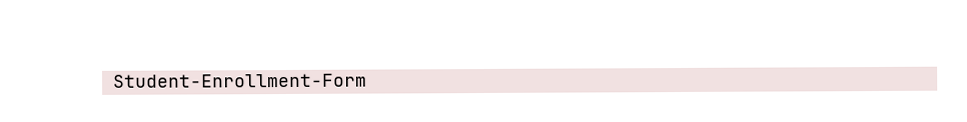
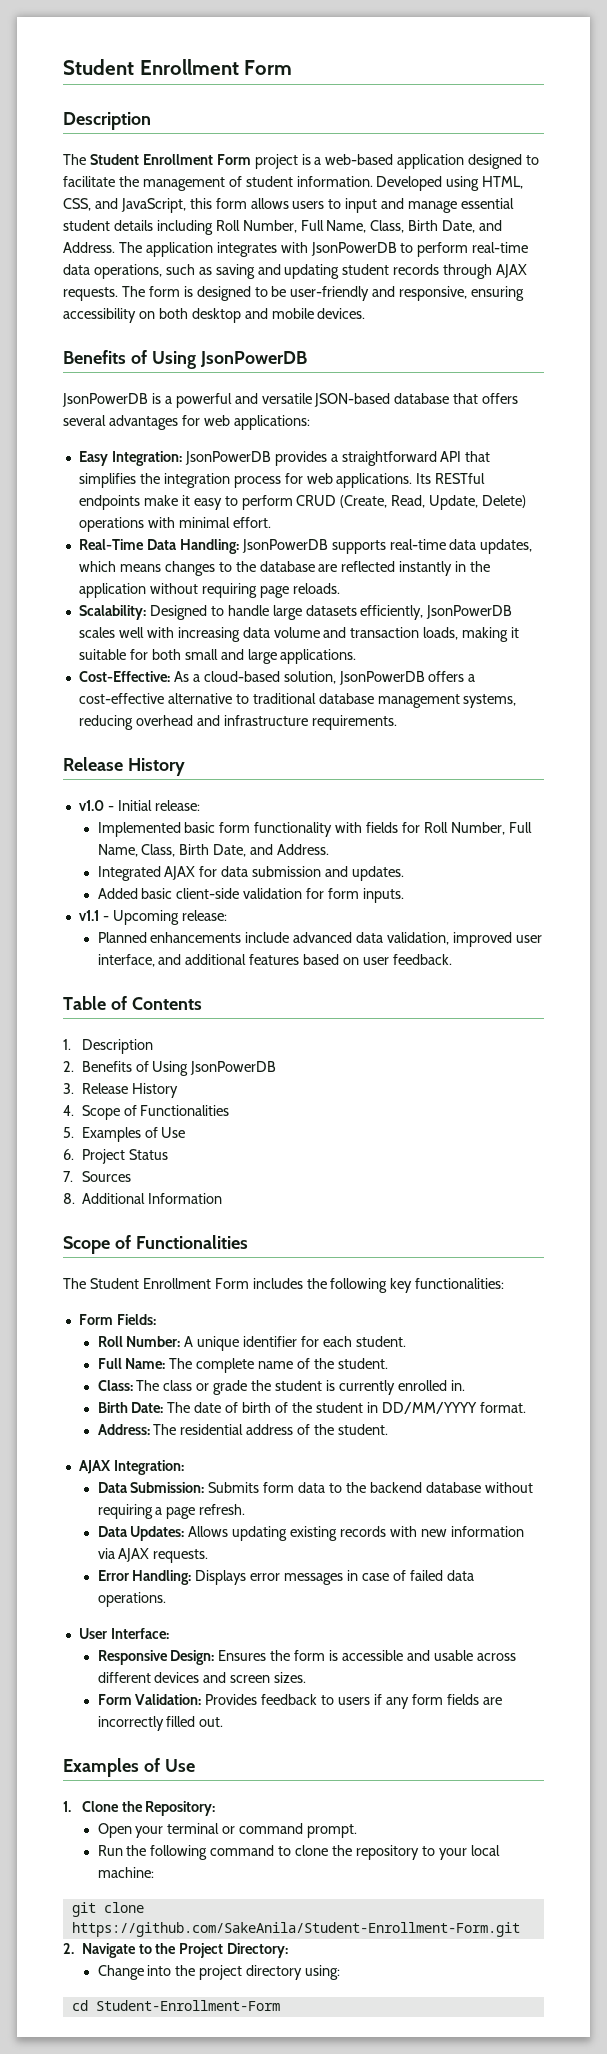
(113, 80) none -> [63,59,293,75] [63,112,151,130] [63,154,540,169] [63,176,524,191] [63,198,515,213] [63,220,503,235] [63,242,529,257] [63,264,528,279] [63,286,525,301] [63,308,366,323] [63,350,307,369] [62,393,519,408] [63,415,310,430] [78,451,491,466] [78,473,486,488] [78,495,527,510] [78,517,271,532] [78,539,533,554] [78,561,491,576] [78,583,340,598] [78,605,513,620] [78,627,520,642] [78,649,357,664] [78,671,476,685] [78,693,517,708] [78,715,397,730] [63,757,185,776] [78,800,200,811] [97,822,532,837] [97,844,330,857] [97,866,405,881] [97,888,405,903] [78,910,227,925] [97,932,542,947] [97,954,452,967] [63,996,202,1010] [63,1039,153,1054] [63,1061,277,1076] [63,1083,178,1098] [63,1105,230,1120] [63,1127,186,1142] [63,1149,168,1164] [63,1171,131,1182] [63,1193,223,1204] [63,1235,248,1254] [63,1278,505,1293] [78,1314,156,1325] [97,1336,406,1351] [97,1358,388,1373] [97,1380,465,1395] [97,1402,526,1414] [97,1424,389,1435] [78,1460,184,1475] [97,1482,533,1493] [97,1504,246,1519] [97,1526,524,1541] [97,1548,209,1563] [97,1570,474,1585] [97,1592,166,1607] [78,1628,169,1639] [97,1650,516,1665] [97,1672,307,1683] [97,1694,502,1709] [97,1716,224,1731] [63,1758,195,1777] [63,1801,216,1816] [97,1823,358,1838] [97,1845,500,1860] [97,1867,154,1878] [71,1902,144,1917] [71,1922,520,1937] [63,1943,289,1958] [97,1965,341,1980] [71,2000,88,2011] Student Enrollment Form // Description // The Student Enrollment Form project is a web-based application designed to facilitate the management of student information. Developed using HTML, CSS, and JavaScript, this form allows users to input and manage essential student details including Roll Number, Full Name, Class, Birth Date, and Address. The application integrates with JsonPowerDB to perform real-time data operations, such as saving and updating student records through AJAX requests. The form is designed to be user-friendly and responsive, ensuring accessibility on both desktop and mobile devices. // Benefits of Using JsonPowerDB // JsonPowerDB is a powerful and versatile JSON-based database that offers several advantages for web applications: // Easy Integration: JsonPowerDB provides a straightforward API that simplifies the integration process for web applications. Its RESTful endpoints make it easy to perform CRUD (Create, Read, Update, Delete) operations with minimal effort. // Real-Time Data Handling: JsonPowerDB supports real-time data updates, which means changes to the database are reflected instantly in the application without requiring page reloads. // Scalability: Designed to handle large datasets efficiently, JsonPowerDB scales well with increasing data volume and transaction loads, making it suitable for both small and large applications. // Cost-Effective: As a cloud-based solution, JsonPowerDB offers a cost-effective alternative to traditional database management systems, reducing overhead and infrastructure requirements. // Release History // v1.0 - Initial release: // Implemented basic form functionality with fields for Roll Number, Full Name, Class, Birth Date, and Address. // Integrated AJAX for data submission and updates. // Added basic client-side validation for form inputs. // v1.1 - Upcoming release: // Planned enhancements include advanced data validation, improved user interface, and additional features based on user feedback. // Table of Contents // 1. Description // 2. Benefits of Using JsonPowerDB // 3. Release History // 4. Scope of Functionalities // 5. Examples of Use // 6. Project Status // 7. Sources // 8. Additional Information // Scope of Functionalities // The Student Enrollment Form includes the following key functionalities: // Form Fields: // Roll Number: A unique identifier for each student. // Full Name: The complete name of the student. // Class: The class or grade the student is currently enrolled in. // Birth Date: The date of birth of the student in DD/MM/YYYY format. // Address: The residential address of the student. // AJAX Integration: // Data Submission: Submits form data to the backend database without requiring a page refresh. // Data Updates: Allows updating existing records with new information via AJAX requests. // Error Handling: Displays error messages in case of failed data operations. // User Interface: // Responsive Design: Ensures the form is accessible and usable across different devices and screen sizes. // Form Validation: Provides feedback to users if any form fields are incorrectly filled out. // Examples of Use // 1. Clone the Repository: // Open your terminal or command prompt. // Run the following command to clone the repository to your local machine: // git clone https://github.com/SakeAnila/Student-Enrollment-Form.git // 2. Navigate to the Project Directory: // Change into the project directory using: // cd

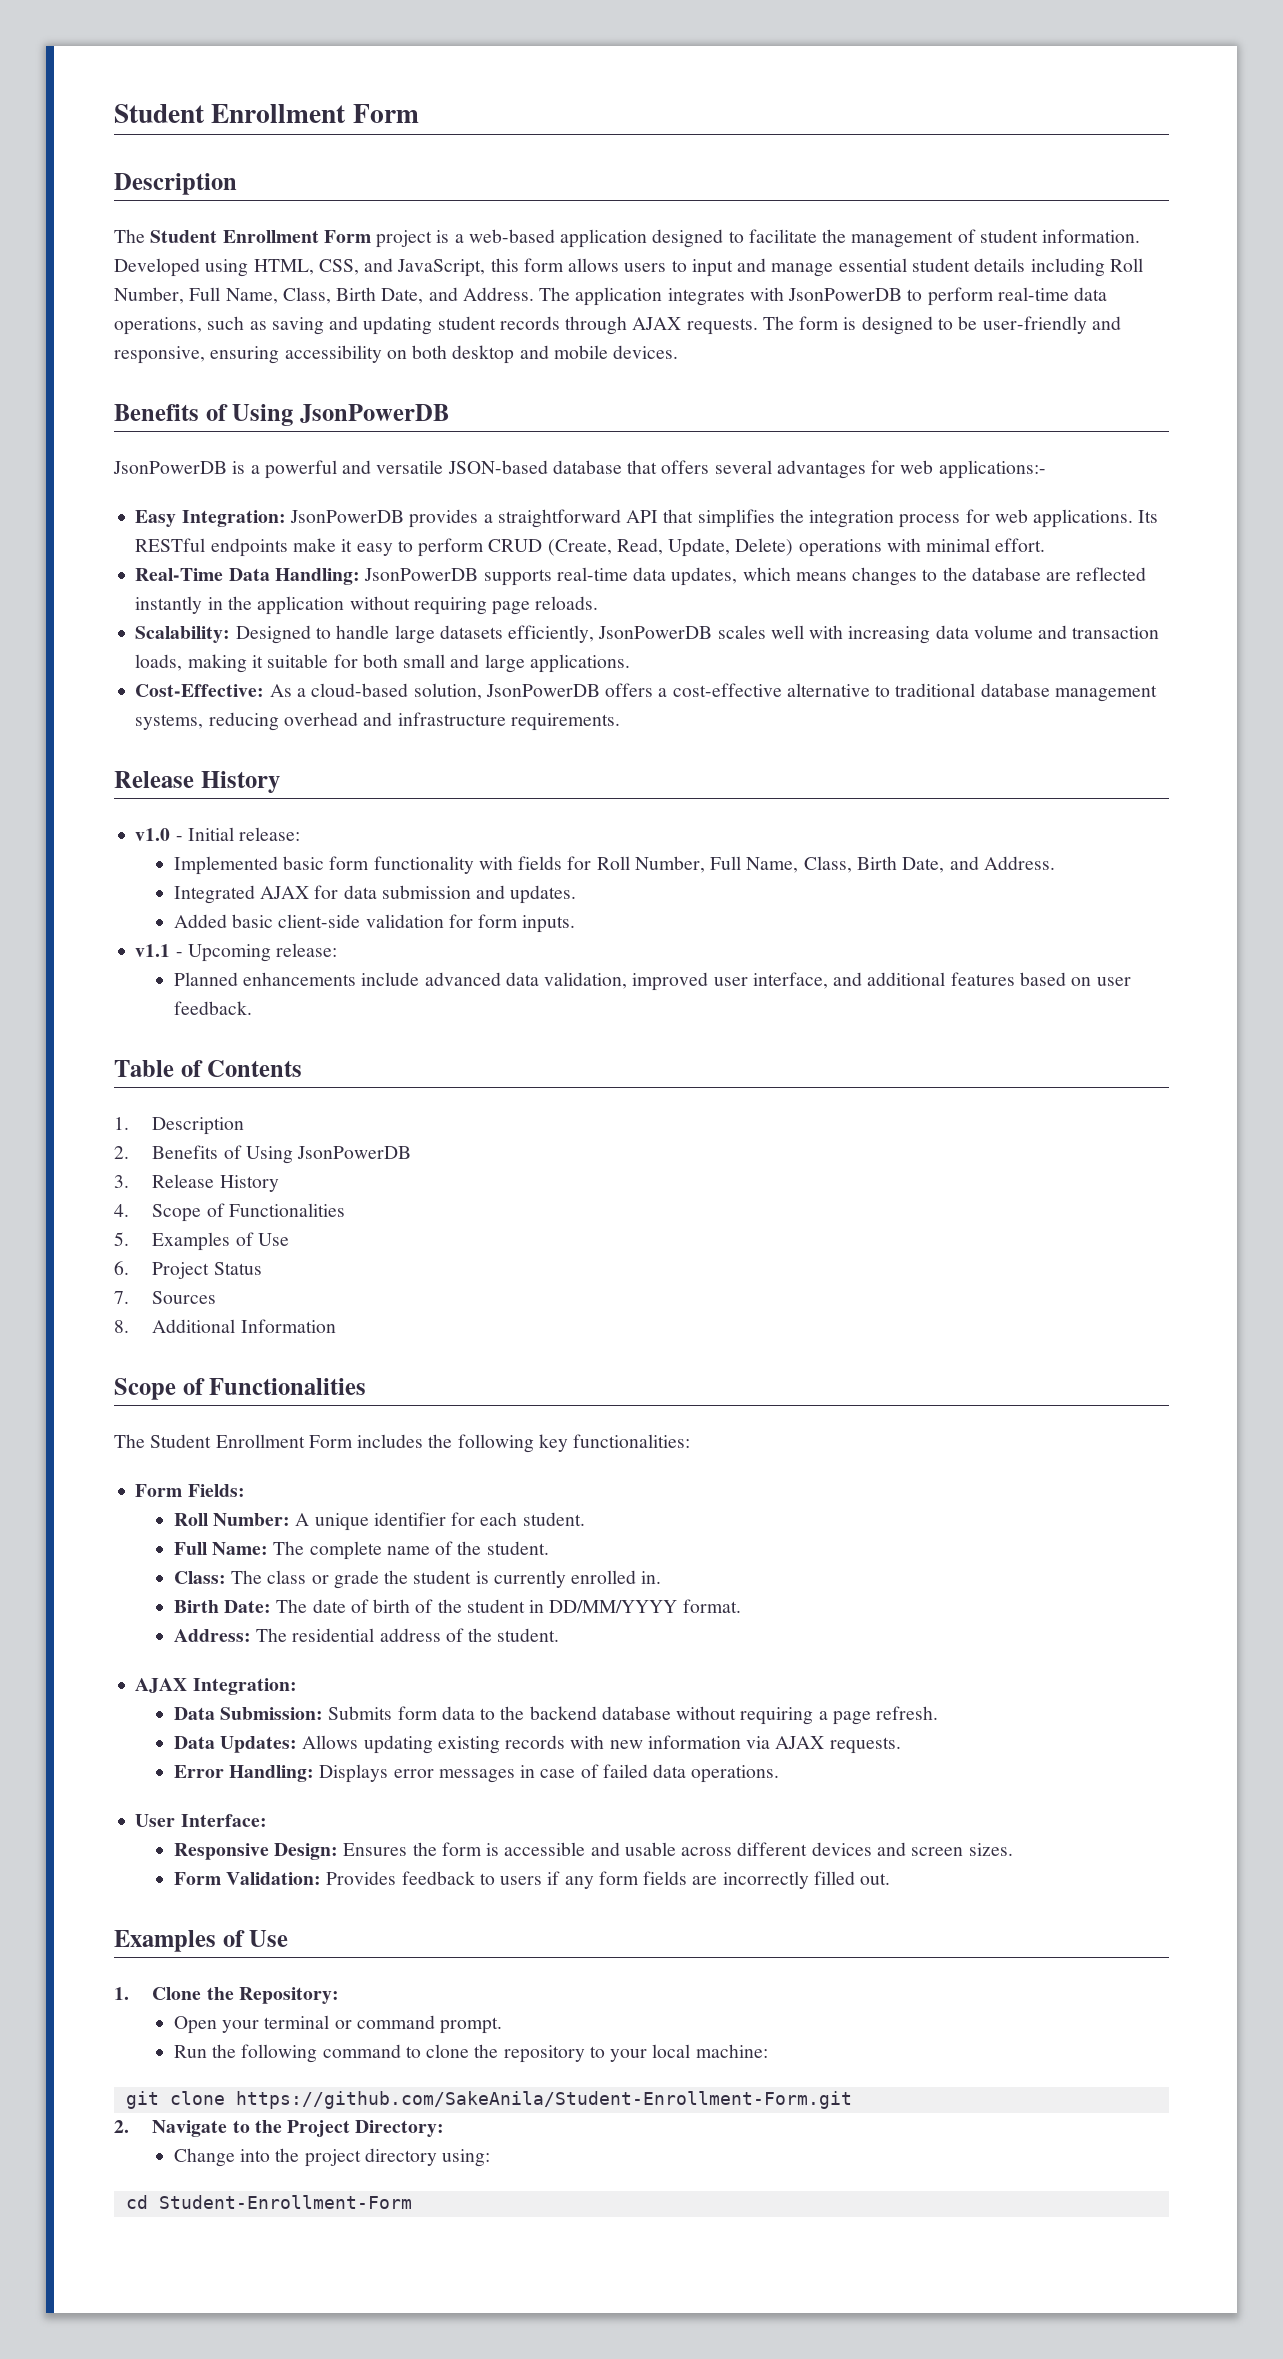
[233,415,310,430] applications: -> [938,460,1046,479] applications:-

